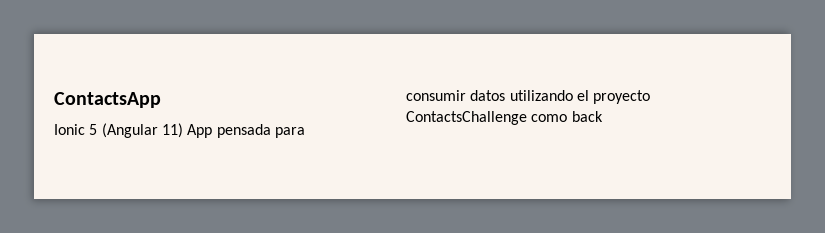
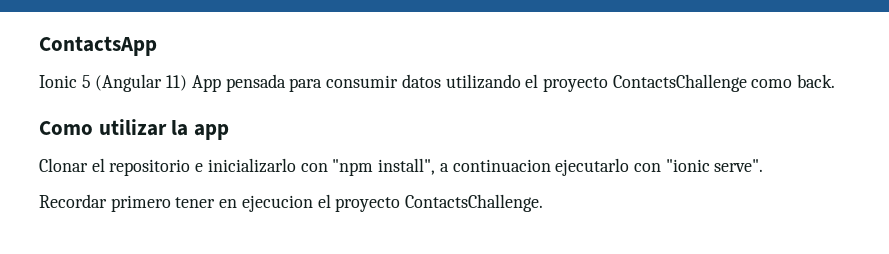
[571,111,603,122] back -> [797,74,836,88] [39,119,230,140] [39,158,764,176] [39,194,544,212] back. // Como utilizar la app // Clonar el repositorio e inicializarlo con "npm install", a continuacion ejecutarlo con "ionic serve". // Recordar primero tener en ejecucion el proyecto ContactsChallenge.

